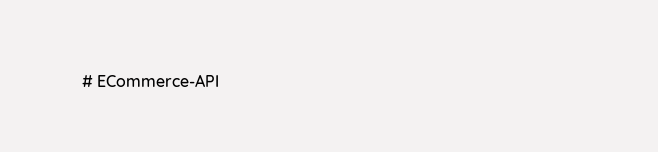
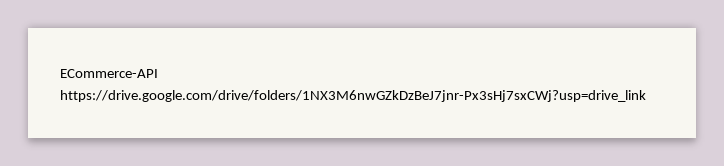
[82,74,220,87] # ECommerce-API -> [60,69,158,78] [60,90,646,102] ECommerce-API https://drive.google.com/drive/folders/1NX3M6nwGZkDzBeJ7jnr-Px3sHj7sxCWj?usp=drive_link

